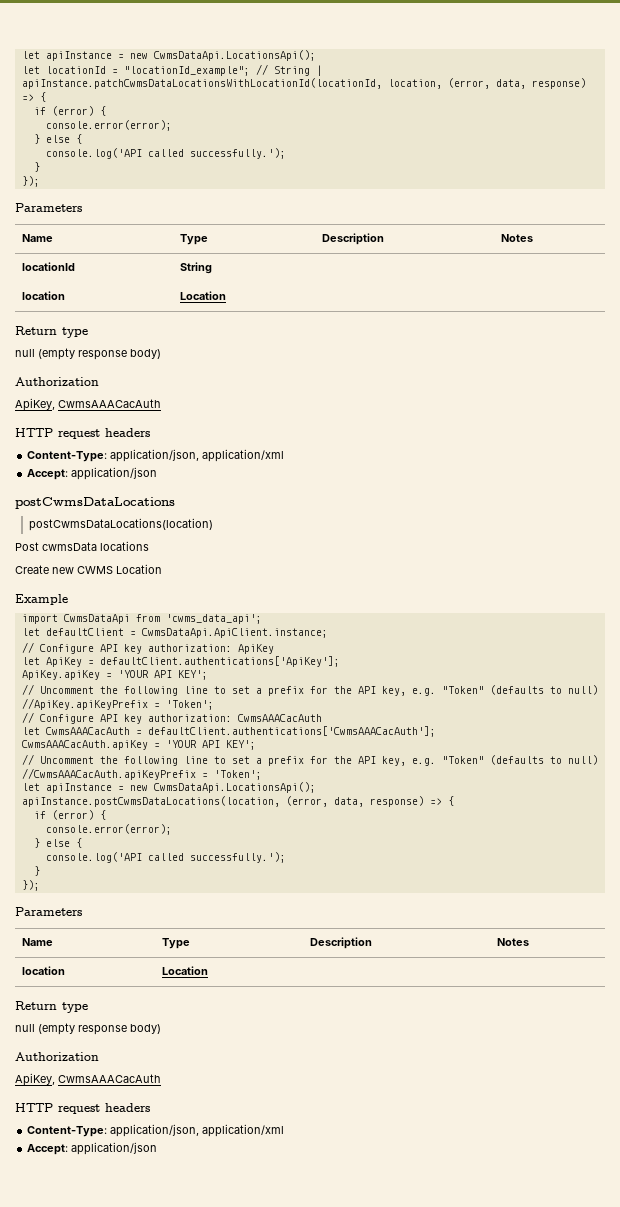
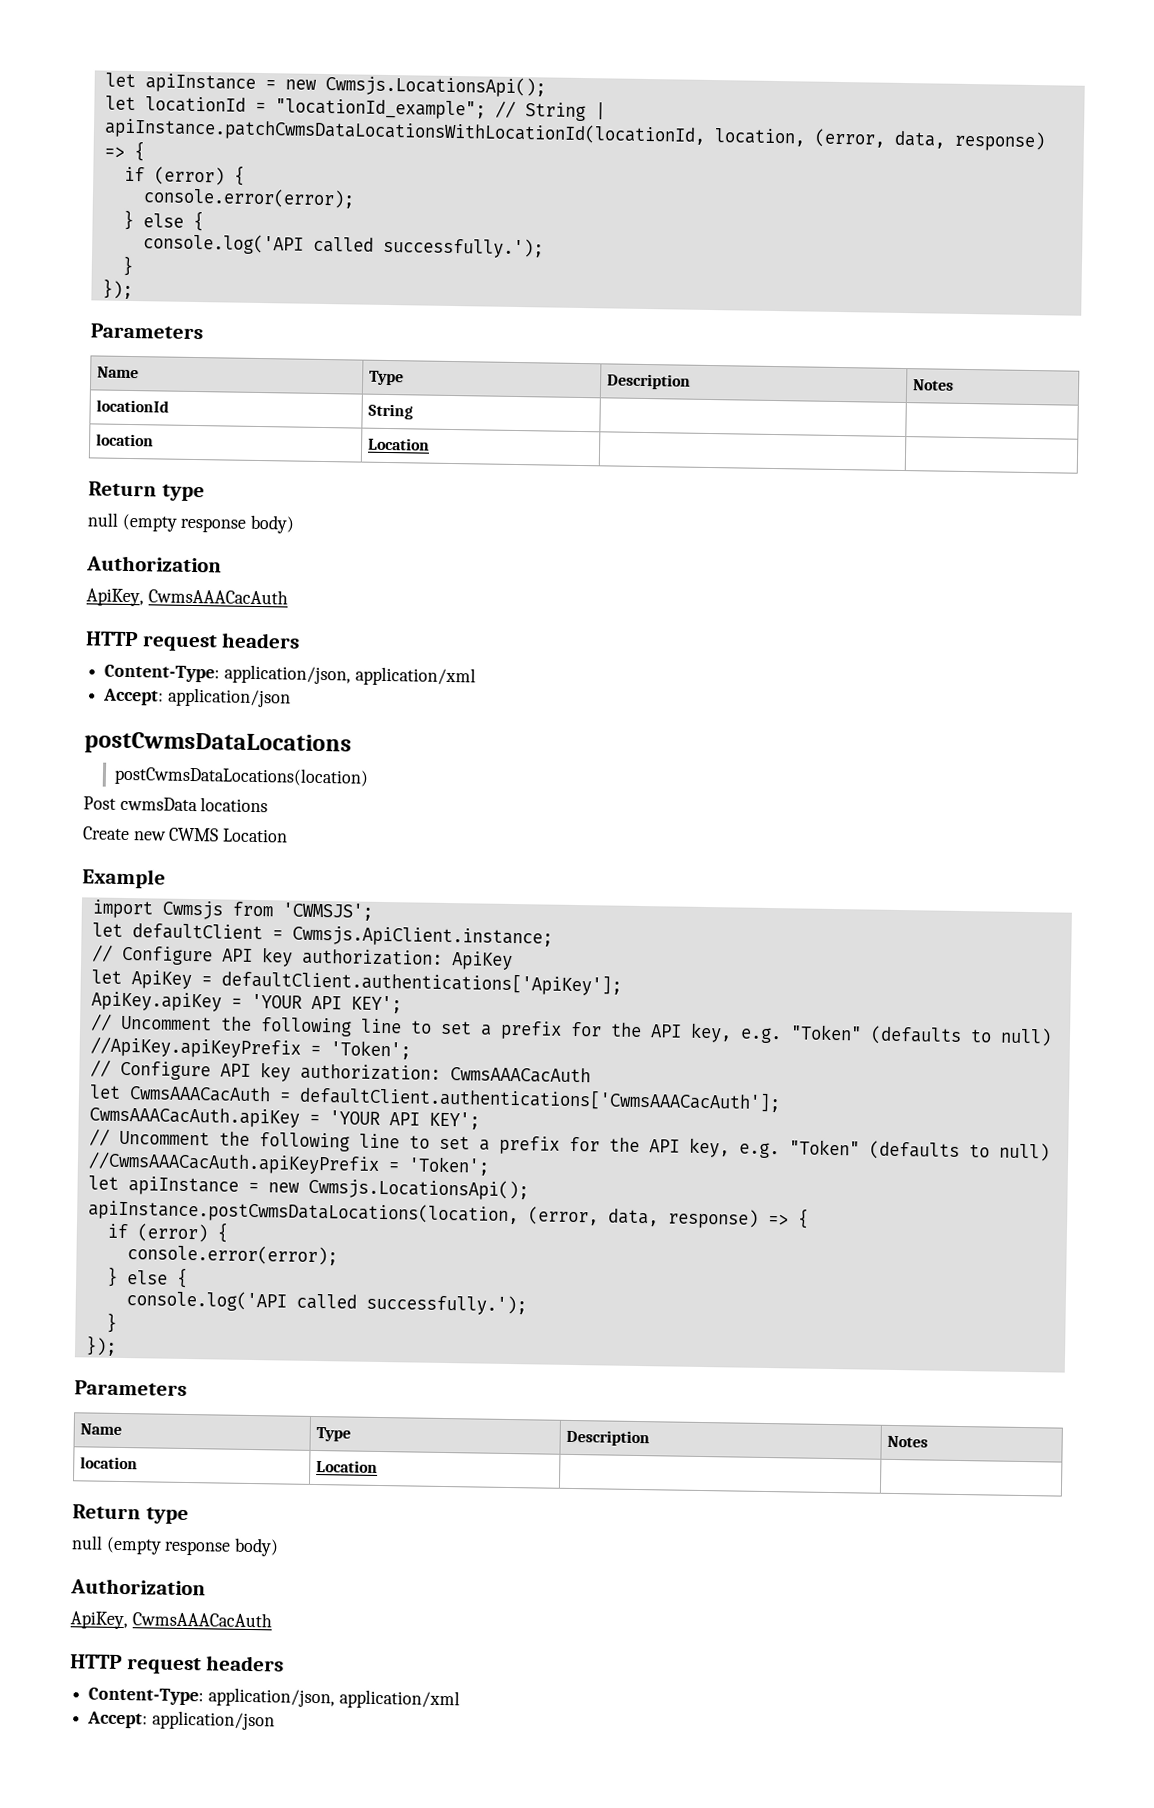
[21,50,316,61] let apiInstance = new CwmsDataApi.LocationsApi(); -> [104,72,546,98] let apiInstance = new Cwmsjs.LocationsApi();
[63,614,262,624] CwmsDataApi from 'cwms_data_api'; -> [161,900,373,921] Cwmsjs from 'CWMSJS';
[141,628,328,638] CwmsDataApi.ApiClient.instance; -> [291,925,553,948] Cwmsjs.ApiClient.instance;
[153,782,316,793] CwmsDataApi.LocationsApi(); -> [307,1177,529,1201] Cwmsjs.LocationsApi();

